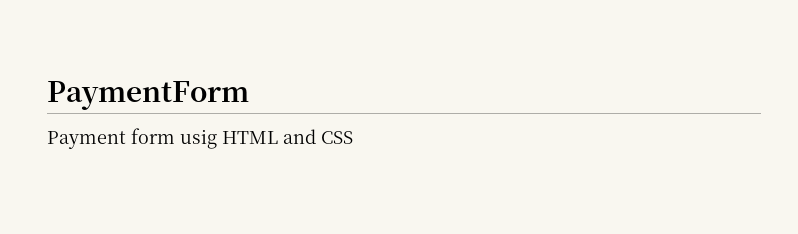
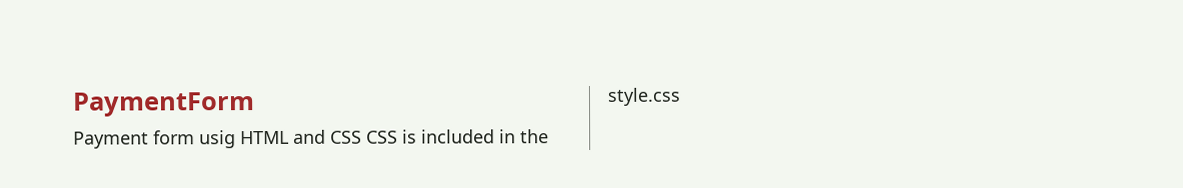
(353, 137) none -> [366,129,549,144] [607,87,681,106] CSS is included in the style.css

